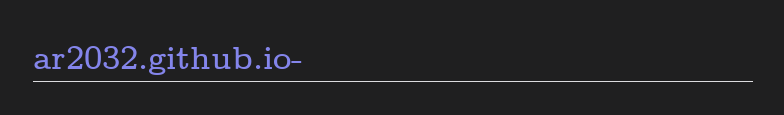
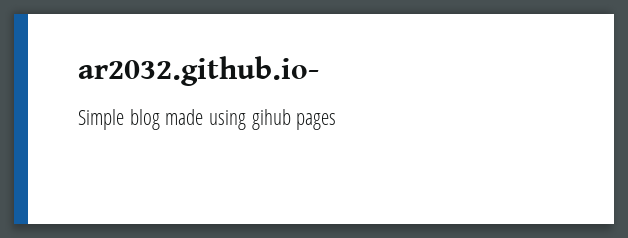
(303, 60) none -> [78,109,337,130] // Simple blog made using gihub pages

